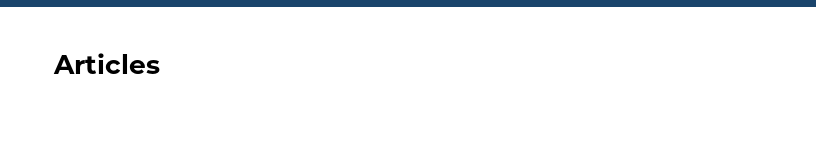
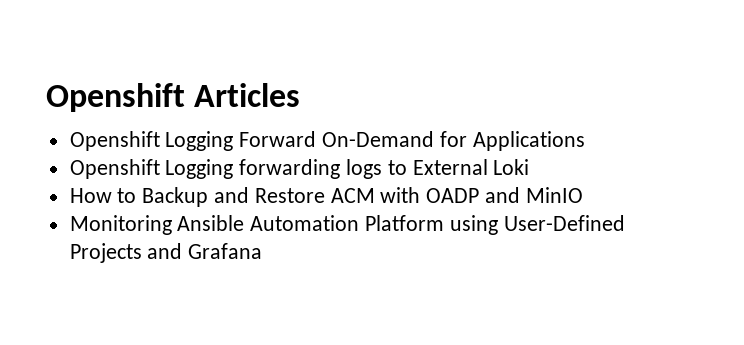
(53, 63) none -> [46,83,185,112] Openshift
(160, 63) none -> [69,131,585,151] [69,159,530,179] [69,187,583,207] [69,215,625,235] [69,243,263,263] // Openshift Logging Forward On-Demand for Applications // Openshift Logging forwarding logs to External Loki // How to Backup and Restore ACM with OADP and MinIO // Monitoring Ansible Automation Platform using User-Defined Projects and Grafana

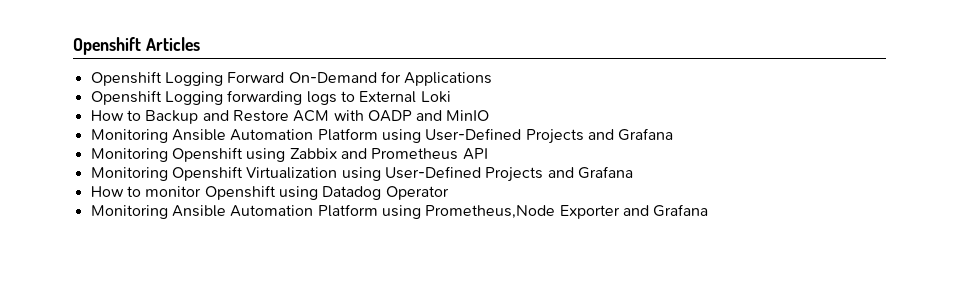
(263, 251) none -> [90,147,488,162] [90,166,633,182] [90,185,449,200] [90,204,709,219] // Monitoring Openshift using Zabbix and Prometheus API // Monitoring Openshift Virtualization using User-Defined Projects and Grafana // How to monitor Openshift using Datadog Operator // Monitoring Ansible Automation Platform using Prometheus,Node Exporter and Grafana

